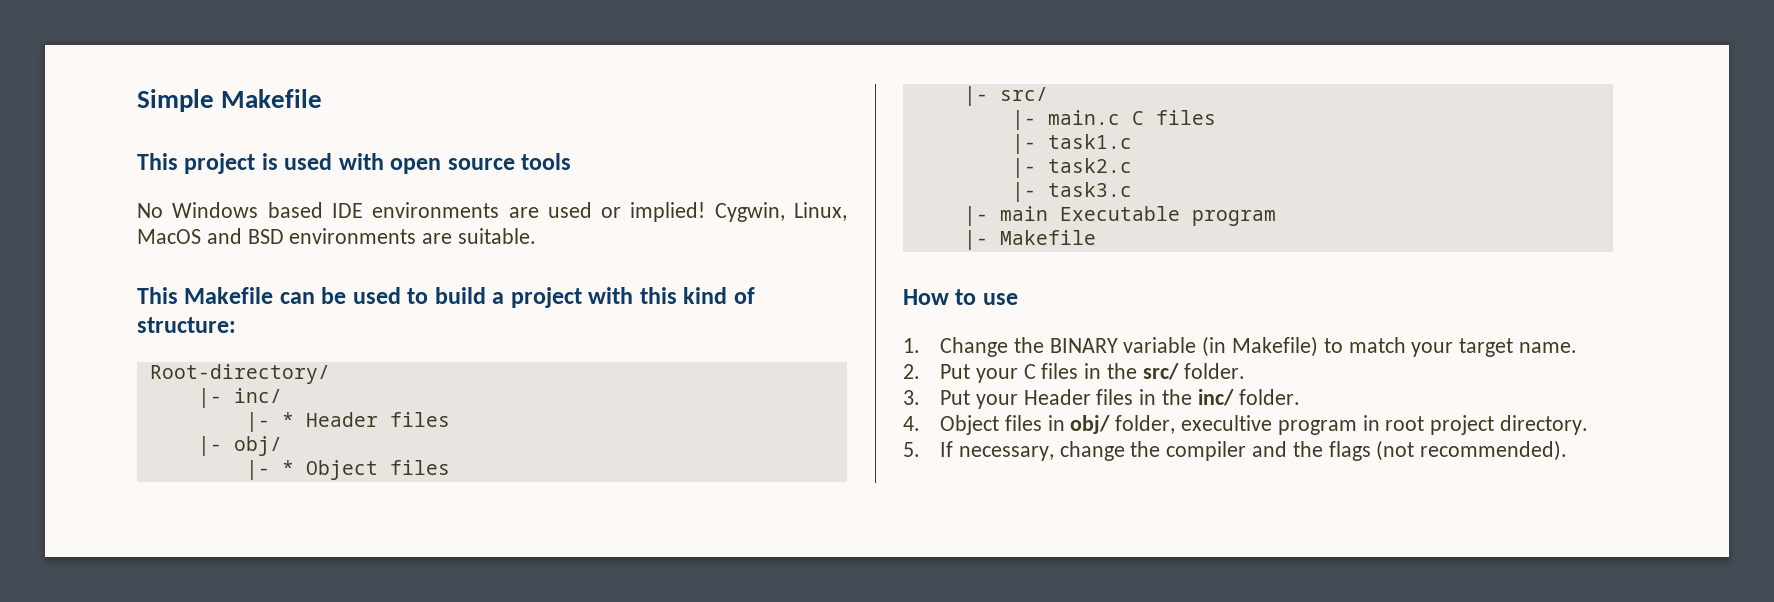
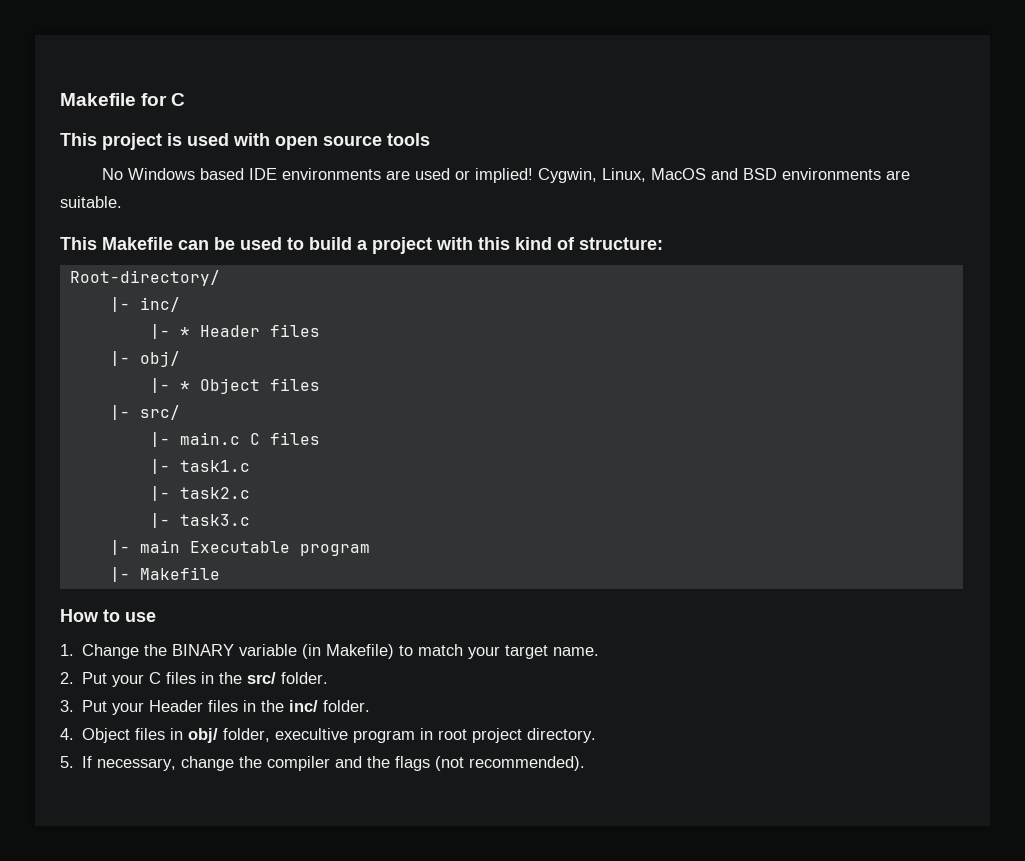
[137,89,323,112] Simple Makefile -> [60,93,186,106] Makefile for C

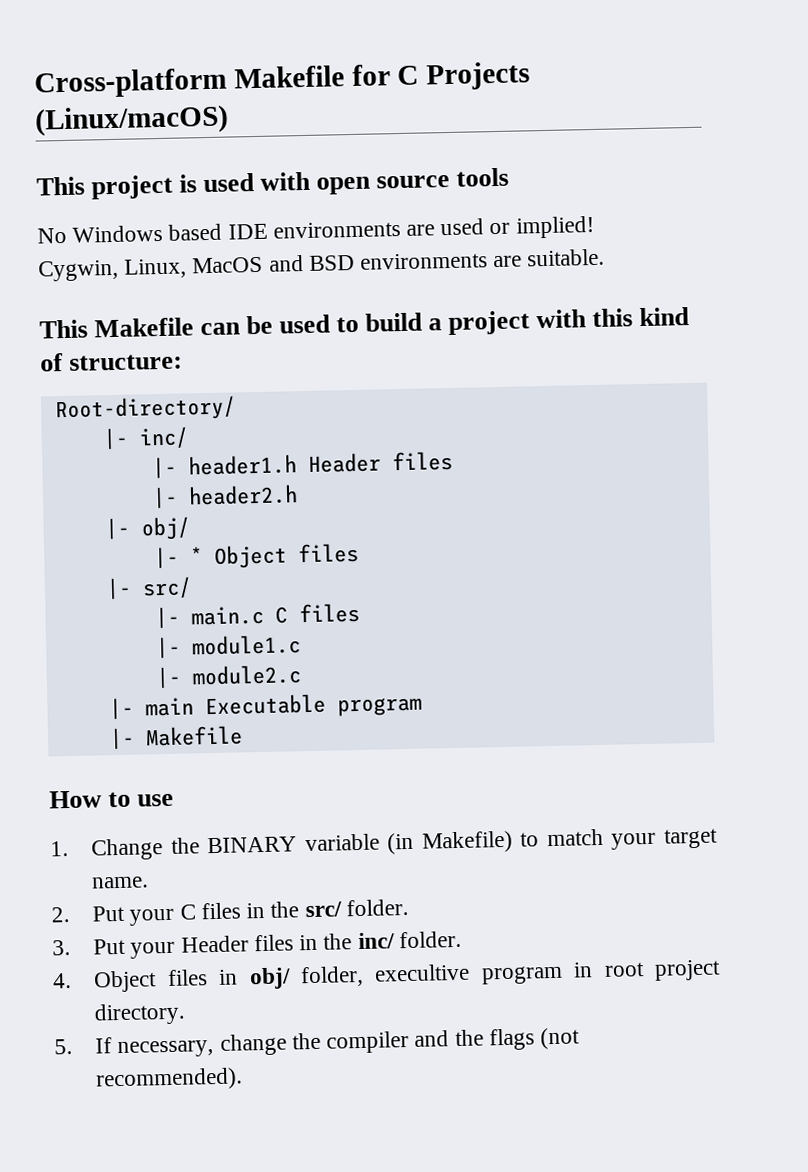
(60, 99) none -> [34,67,227,99] Cross-platform
(186, 99) none -> [426,61,531,91] [35,104,229,137] Projects (Linux/macOS)
(533, 175) none -> (595, 227) //
[179,324,320,337] * Header files -> [187,450,453,476] [151,484,298,509] header1.h Header files // |- header2.h
[179,460,250,472] [149,486,250,501] [149,513,250,528] task1.c // |- task2.c // |- task3.c -> [191,634,301,656] [155,664,301,689] module1.c // |- module2.c

